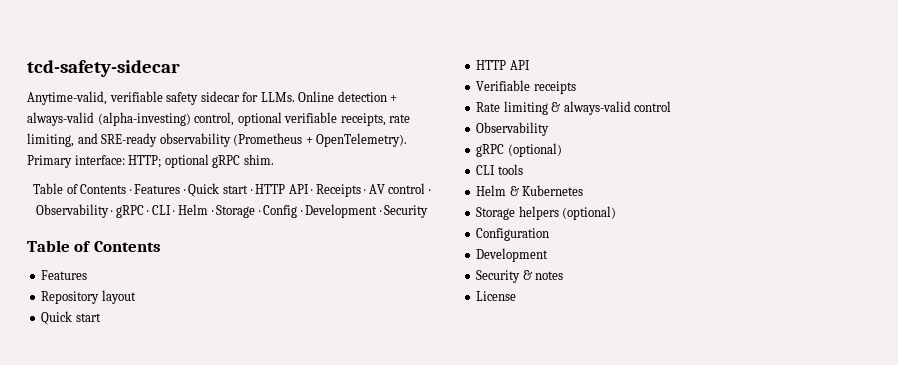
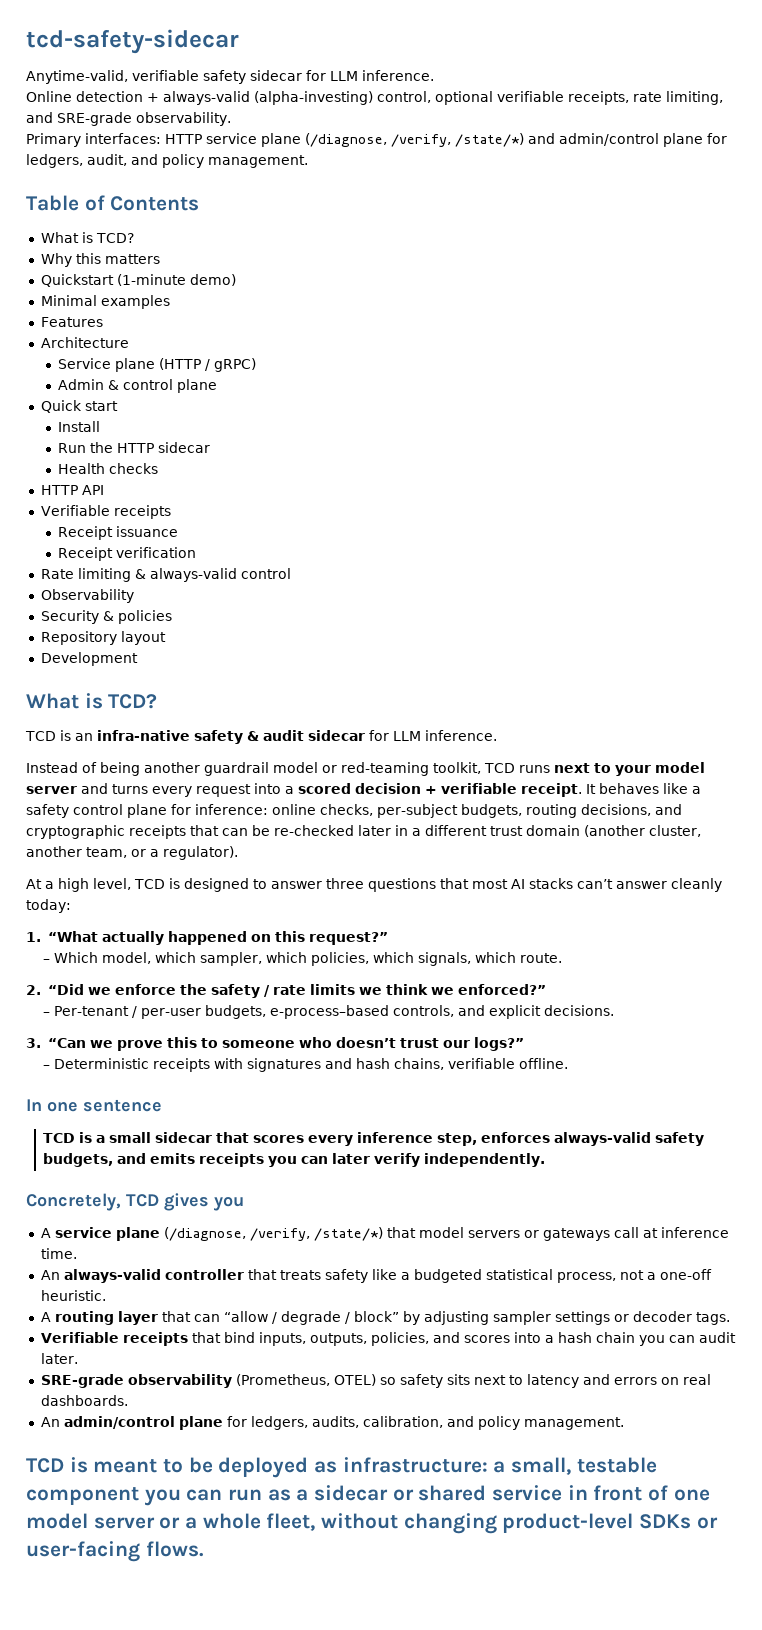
[260,92,295,102] LLMs. -> [330,70,434,81] LLM inference. //
[101,133,408,147] [27,154,274,168] [33,183,431,197] [35,204,429,218] [27,240,161,252] [41,270,88,280] [41,290,136,304] [41,311,101,325] SRE-ready observability (Prometheus + OpenTelemetry). Primary interface: HTTP; optional gRPC shim. // Table of Contents · Features · Quick start · HTTP API · Receipts · AV control · Observability · gRPC · CLI · Helm · Storage · Config · Development · Security // Table of Contents // Features // Repository layout // Quick start -> [57,112,231,126] [26,133,727,147] [26,154,308,168] [26,195,200,211] [40,232,134,243] [40,253,160,267] [40,274,236,287] [40,295,170,309] [40,317,103,327] [40,337,129,348] [58,358,257,372] [58,379,218,393] [40,400,118,413] [58,421,101,432] [58,442,211,453] [58,463,159,474] SRE-grade observability. // Primary interfaces: HTTP service plane (/diagnose, /verify, /state/*) and admin/control plane for ledgers, audit, and policy management. // Table of Contents // What is TCD? // Why this matters // Quickstart (1-minute demo) // Minimal examples // Features // Architecture // Service plane (HTTP / gRPC) // Admin & control plane // Quick start // Install // Run the HTTP sidecar // Health checks
(576, 87) none -> [58,526,179,540] [58,547,197,561] // Receipt issuance // Receipt verification
[476,143,562,157] [476,164,523,175] [476,185,584,196] [476,206,617,220] [476,228,550,241] [476,248,549,262] [476,270,564,283] [476,291,517,301] gRPC (optional) // CLI tools // Helm & Kubernetes // Storage helpers (optional) // Configuration // Development // Security & notes // License -> [40,610,172,624] [40,631,166,645] [40,652,138,666] [26,693,158,709] [25,730,497,744] [26,762,705,776] [26,783,701,797] [26,804,682,818] [26,825,701,839] [26,846,238,860] [26,878,722,892] [26,899,71,913] [26,931,388,945] [43,952,563,966] [26,984,546,998] [43,1005,615,1019] [26,1037,524,1051] [43,1058,569,1072] [26,1099,162,1112] [43,1132,705,1146] [43,1153,546,1167] [26,1193,244,1211] [40,1227,729,1241] [40,1248,77,1259] [40,1269,712,1283] [40,1290,106,1301] [40,1311,730,1325] [40,1332,736,1346] [40,1353,78,1364] [40,1374,711,1388] [40,1395,128,1406] [40,1416,624,1430] [26,1457,657,1478] [26,1485,710,1506] [26,1513,718,1534] [26,1541,204,1562] Security & policies // Repository layout // Development // What is TCD? // TCD is an infra-native safety & audit sidecar for LLM inference. // Instead of being another guardrail model or red-teaming toolkit, TCD runs next to your model server and turns every request into a scored decision + verifiable receipt. It behaves like a safety control plane for inference: online checks, per-subject budgets, routing decisions, and cryptographic receipts that can be re-checked later in a different trust domain (another cluster, another team, or a regulator). // At a high level, TCD is designed to answer three questions that most AI stacks can’t answer cleanly today: // 1. “What actually happened on this request?” // – Which model, which sampler, which policies, which signals, which route. // 2. “Did we enforce the safety / rate limits we think we enforced?” // – Per-tenant / per-user budgets, e-process–based controls, and explicit decisions. // 3. “Can we prove this to someone who doesn’t trust our logs?” // – Deterministic receipts with signatures and hash chains, verifiable offline. // In one sentence // TCD is a small sidecar that scores every inference step, enforces always-valid safety budgets, and emits receipts you can later verify independently. // Concretely, TCD gives you // A service plane (/diagnose, /verify, /state/*) that model servers or gateways call at inference time. // An always-valid controller that treats safety like a budgeted statistical process, not a one-off heuristic. // A routing layer that can “allow / degrade / block” by adjusting sampler settings or decoder tags. // Verifiable receipts that bind inputs, outputs, policies, and scores into a hash chain you can audit later. // SRE-grade observability (Prometheus, OTEL) so safety sits next to latency and errors on real dashboards. // An admin/control plane for ledgers, audits, calibration, and policy management. // TCD is meant to be deployed as infrastructure: a small, testable component you can run as a sidecar or shared service in front of one model server or a whole fleet, without changing product-level SDKs or user-facing flows.

